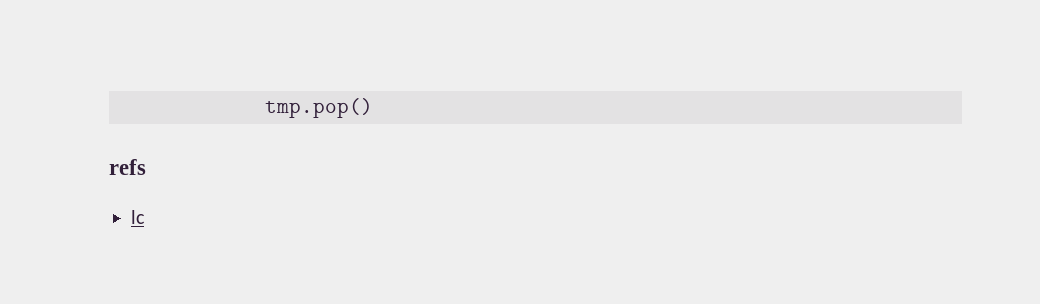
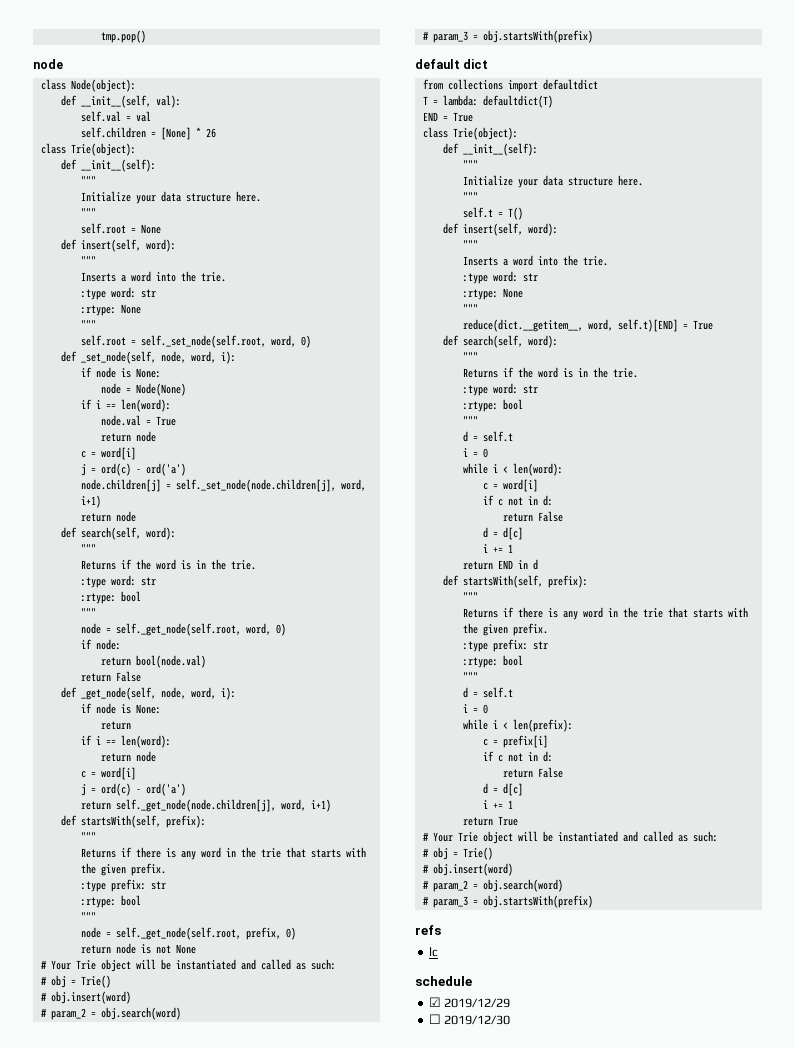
[109,159,146,175] [131,210,145,224] refs // lc -> [33,59,63,69] [40,79,136,92] [60,95,181,108] [80,111,151,122] [80,127,216,140] [40,143,136,156] [60,159,156,172] [80,176,96,185] [80,191,261,204] [80,208,96,217] [80,223,161,234] [60,239,176,252] [80,256,96,265] [80,271,226,282] [80,287,156,300] [80,304,141,316] [80,320,96,329] [80,335,311,348] [60,351,236,364] [80,367,161,378] [100,383,186,396] [80,399,171,412] [100,415,176,426] [100,431,156,442] [80,447,136,460] [80,463,186,476] [80,479,366,492] [80,495,101,508] [80,511,136,522] [60,527,176,540] [80,544,96,553] [80,559,256,570] [80,575,156,588] [80,591,141,604] [80,608,96,617] [80,623,286,636] [80,639,121,650] [100,655,206,668] [80,671,141,682] [60,687,236,700] [80,703,161,714] [100,721,131,730] [80,735,171,748] [100,751,156,762] [80,767,136,780] [80,783,186,796] [80,799,331,812] [60,815,206,828] [80,832,96,841] [80,847,366,860] [80,863,166,876] [80,879,166,892] [80,895,141,908] [80,912,96,921] [80,927,296,940] [80,943,196,954] [40,959,336,972] [40,975,111,988] [40,991,131,1004] [40,1007,181,1020] [422,30,593,43] [415,59,489,69] [422,79,598,92] [422,95,553,108] [422,112,473,122] [422,127,518,140] [442,143,538,156] [462,160,478,169] [462,175,643,188] [462,192,478,201] [462,207,523,220] [442,223,558,236] [462,240,478,249] [462,255,608,266] [462,271,538,284] [462,288,523,300] [462,304,478,313] [462,319,713,332] [442,335,558,348] [462,352,478,361] [462,367,638,378] [462,383,538,396] [462,399,523,412] [462,416,478,425] [462,431,513,442] [462,448,488,458] [462,463,563,476] [482,479,538,492] [482,495,553,506] [502,511,563,522] [482,527,523,540] [482,544,513,553] [462,559,538,570] [442,575,588,588] [462,592,478,601] [462,607,748,620] [462,623,548,636] [462,639,548,652] [462,655,523,668] [462,672,478,681] [462,687,513,698] [462,704,488,714] [462,719,573,732] [482,735,548,748] [482,751,553,762] [502,767,563,778] [482,783,523,796] [482,800,513,809] [462,816,518,826] [422,831,718,844] [422,847,493,860] [422,863,513,876] [422,879,563,892] [422,895,593,908] [415,925,441,935] [428,947,438,957] [415,976,472,986] [428,997,511,1008] [428,1014,511,1025] node // class Node(object): // def __init__(self, val): // self.val = val // self.children = [None] * 26 // class Trie(object): // def __init__(self): // """ // Initialize your data structure here. // """ // self.root = None // def insert(self, word): // """ // Inserts a word into the trie. // :type word: str // :rtype: None // """ // self.root = self._set_node(self.root, word, 0) // def _set_node(self, node, word, i): // if node is None: // node = Node(None) // if i == len(word): // node.val = True // return node // c = word[i] // j = ord(c) - ord('a') // node.children[j] = self._set_node(node.children[j], word, i+1) // return node // def search(self, word): // """ // Returns if the word is in the trie. // :type word: str // :rtype: bool // """ // node = self._get_node(self.root, word, 0) // if node: // return bool(node.val) // return False // def _get_node(self, node, word, i): // if node is None: // return // if i == len(word): // return node // c = word[i] // j = ord(c) - ord('a') // return self._get_node(node.children[j], word, i+1) // def startsWith(self, prefix): // """ // Returns if there is any word in the trie that starts with the given prefix. // :type prefix: str // :rtype: bool // """ // node = self._get_node(self.root, prefix, 0) // return node is not None // # Your Trie object will be instantiated and called as such: // # obj = Trie() // # obj.insert(word) // # param_2 = obj.search(word) // # param_3 = obj.startsWith(prefix) // default dict // from collections import defaultdict // T = lambda: defaultdict(T) // END = True // class Trie(object): // def __init__(self): // """ // Initialize your data structure here. // """ // self.t = T() // def insert(self, word): // """ // Inserts a word into the trie. // :type word: str // :rtype: None // """ // reduce(dict.__getitem__, word, self.t)[END] = True // def search(self, word): // """ // Returns if the word is in the trie. // :type word: str // :rtype: bool // """ // d = self.t // i = 0 // while i < len(word): // c = word[i] // if c not in d: // return False // d = d[c] // i += 1 // return END in d // def startsWith(self, prefix): // """ // Returns if there is any word in the trie that starts with the given prefix. // :type prefix: str // :rtype: bool // """ // d = self.t // i = 0 // while i < len(prefix): // c = prefix[i] // if c not in d: // return False // d = d[c] // i += 1 // return True // # Your Trie object will be instantiated and called as such: // # obj = Trie() // # obj.insert(word) // # param_2 = obj.search(word) // # param_3 = obj.startsWith(prefix) // refs // lc // schedule // ☑ 2019/12/29 // ☐ 2019/12/30

